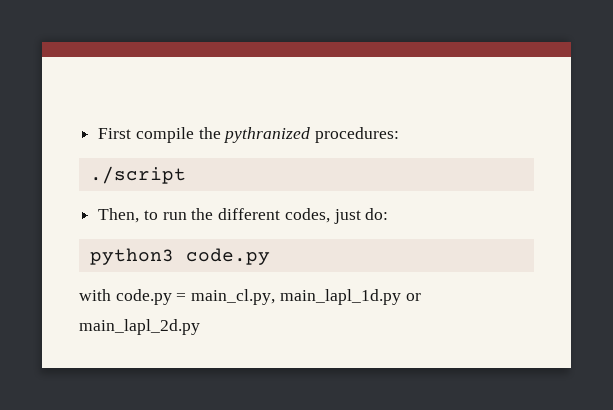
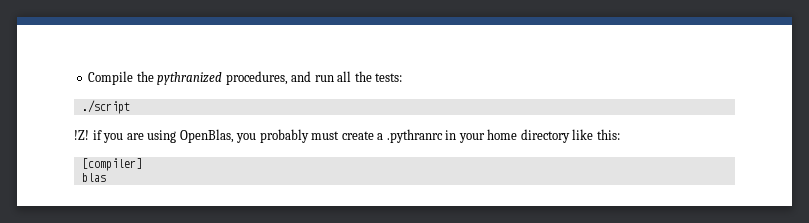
[98,127,400,143] [89,166,186,184] [98,208,389,224] [89,248,270,265] [79,289,421,305] [79,319,200,335] First compile the pythranized procedures: // ./script // Then, to run the different codes, just do: // python3 code.py // with code.py = main_cl.py, main_lapl_1d.py or main_lapl_2d.py -> [88,71,403,85] [81,100,130,114] [74,129,620,143] [81,158,142,171] [81,173,106,182] Compile the pythranized procedures, and run all the tests: // ./script // !Z! if you are using OpenBlas, you probably must create a .pythranrc in your home directory like this: // [compiler] // blas

